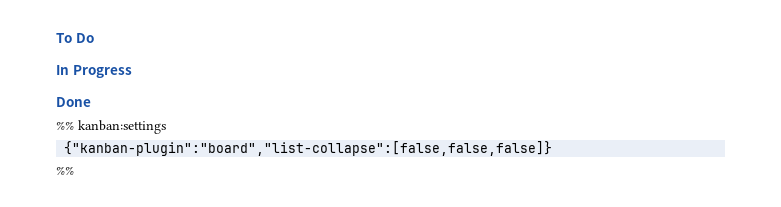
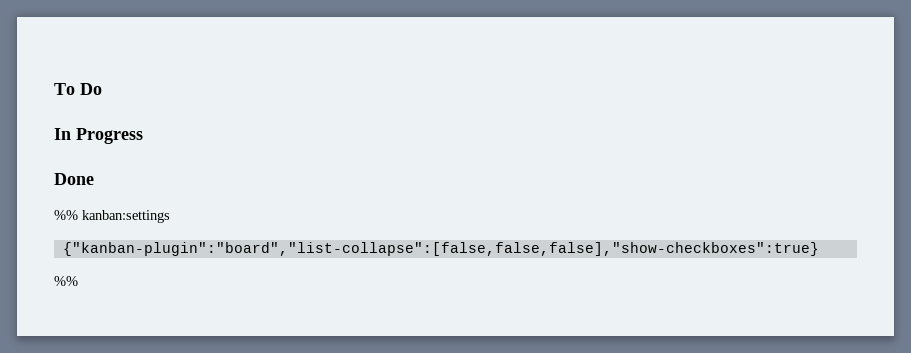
[64,141,553,156] {"kanban-plugin":"board","list-collapse":[false,false,false]} -> [62,242,819,256] {"kanban-plugin":"board","list-collapse":[false,false,false],"show-checkboxes":true}

